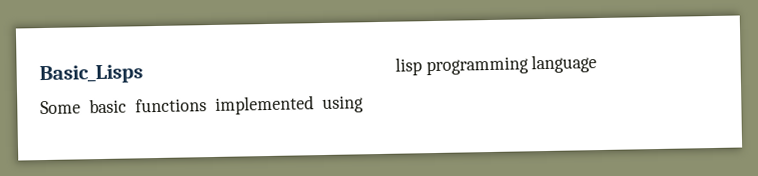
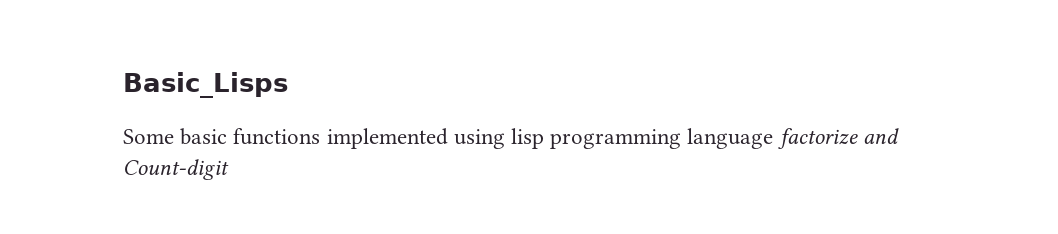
(598, 64) none -> [777,128,899,149] [123,159,229,180] factorize and Count-digit

